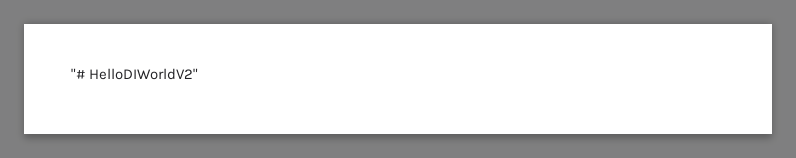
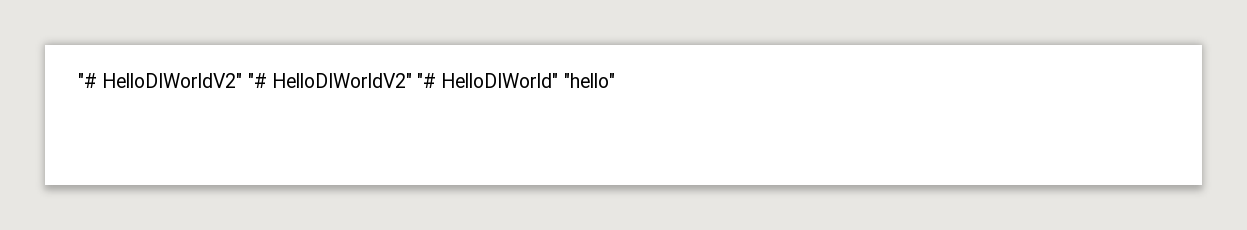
[71,68,199,80] "# HelloDIWorldV2" -> [78,73,615,88] "# HelloDIWorldV2" "# HelloDIWorldV2" "# HelloDIWorld" "hello"

